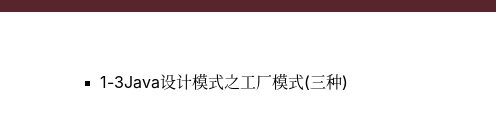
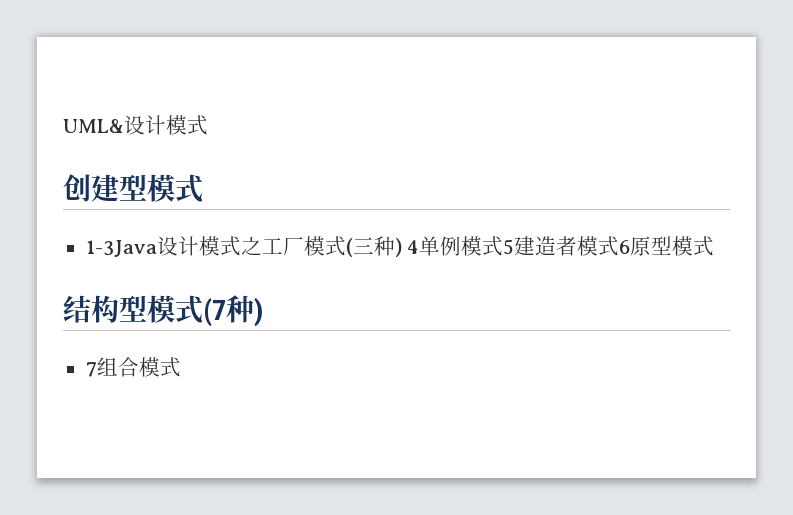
(99, 82) none -> [63,115,208,135] [63,174,203,203] UML&设计模式 // 创建型模式 //
(348, 82) none -> [407,236,715,256] [63,295,263,327] [85,357,181,377] 4单例模式5建造者模式6原型模式 // 结构型模式(7种) // 7组合模式

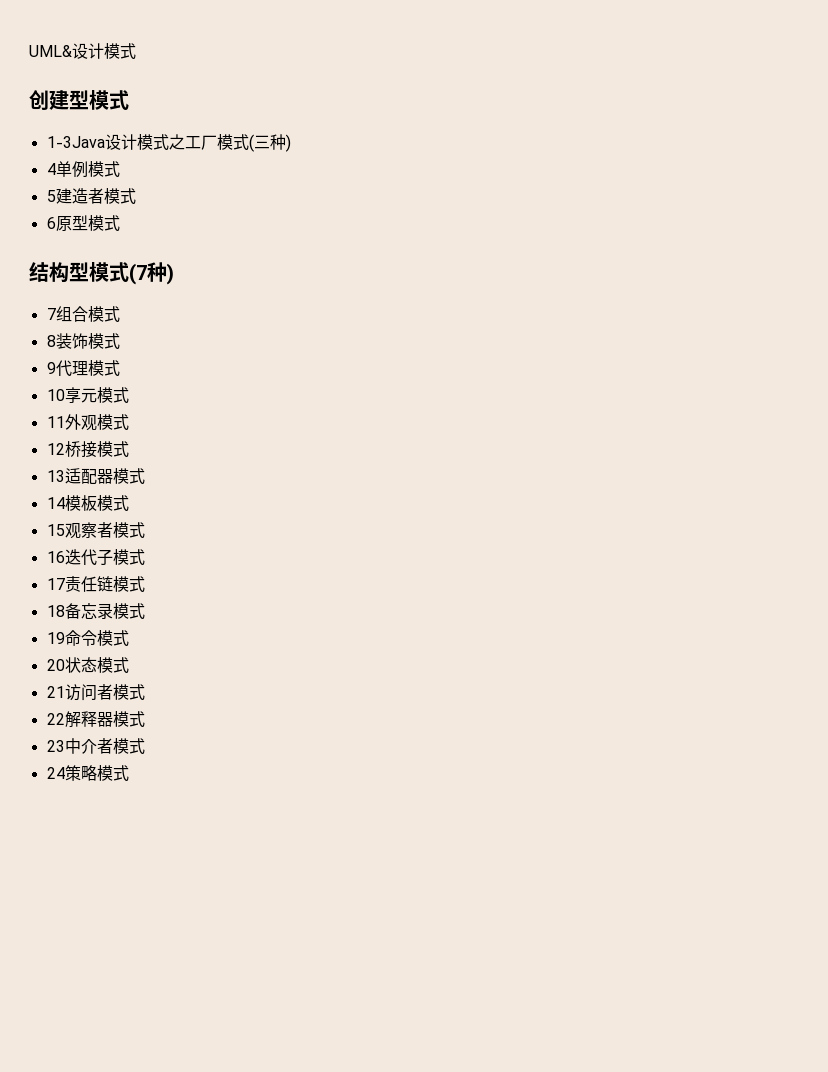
(402, 247) none -> (291, 143) //
(504, 246) none -> (120, 169) //
(620, 246) none -> (136, 196) //
(181, 367) none -> [46,333,120,349] [46,360,120,377] [46,387,129,404] [46,414,129,431] [46,441,129,458] [46,468,145,484] [46,495,129,511] [46,522,145,539] [46,549,145,566] [46,576,145,592] [46,603,145,619] [46,630,129,646] [46,657,129,673] [46,684,145,701] [46,711,145,728] [46,738,145,754] [46,765,129,781] // 8装饰模式 // 9代理模式 // 10享元模式 // 11外观模式 // 12桥接模式 // 13适配器模式 // 14模板模式 // 15观察者模式 // 16迭代子模式 // 17责任链模式 // 18备忘录模式 // 19命令模式 // 20状态模式 // 21访问者模式 // 22解释器模式 // 23中介者模式 // 24策略模式

